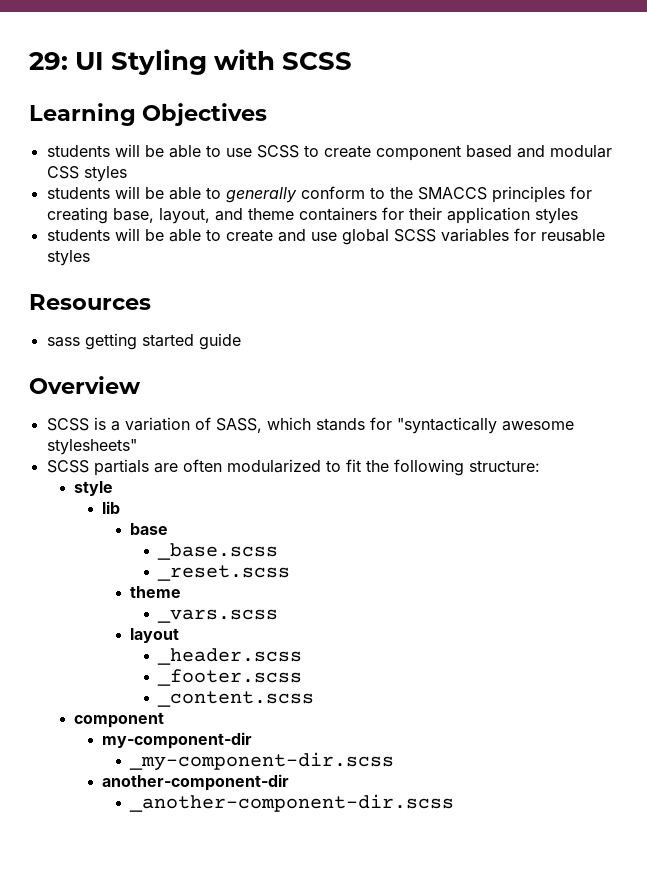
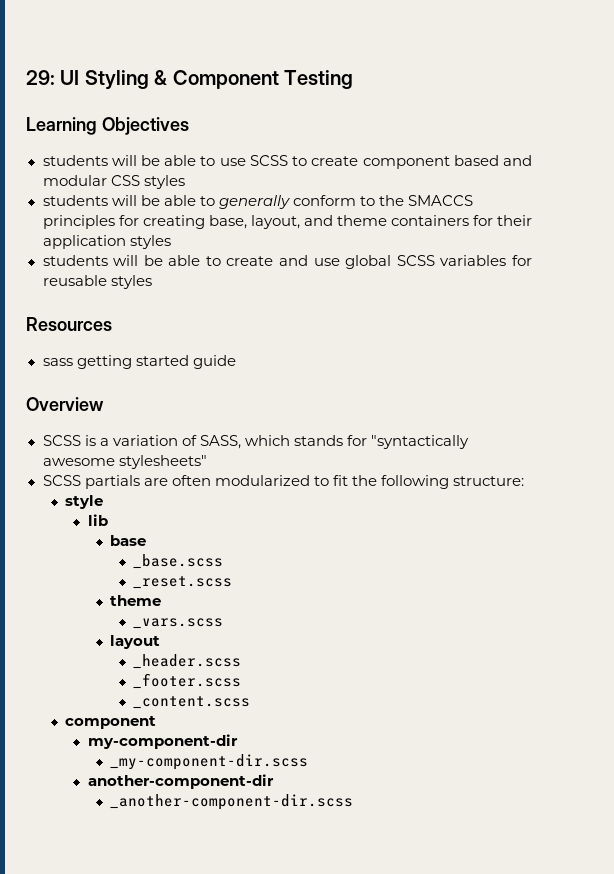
[214,49,353,70] with SCSS -> [154,70,353,89] & Component Testing

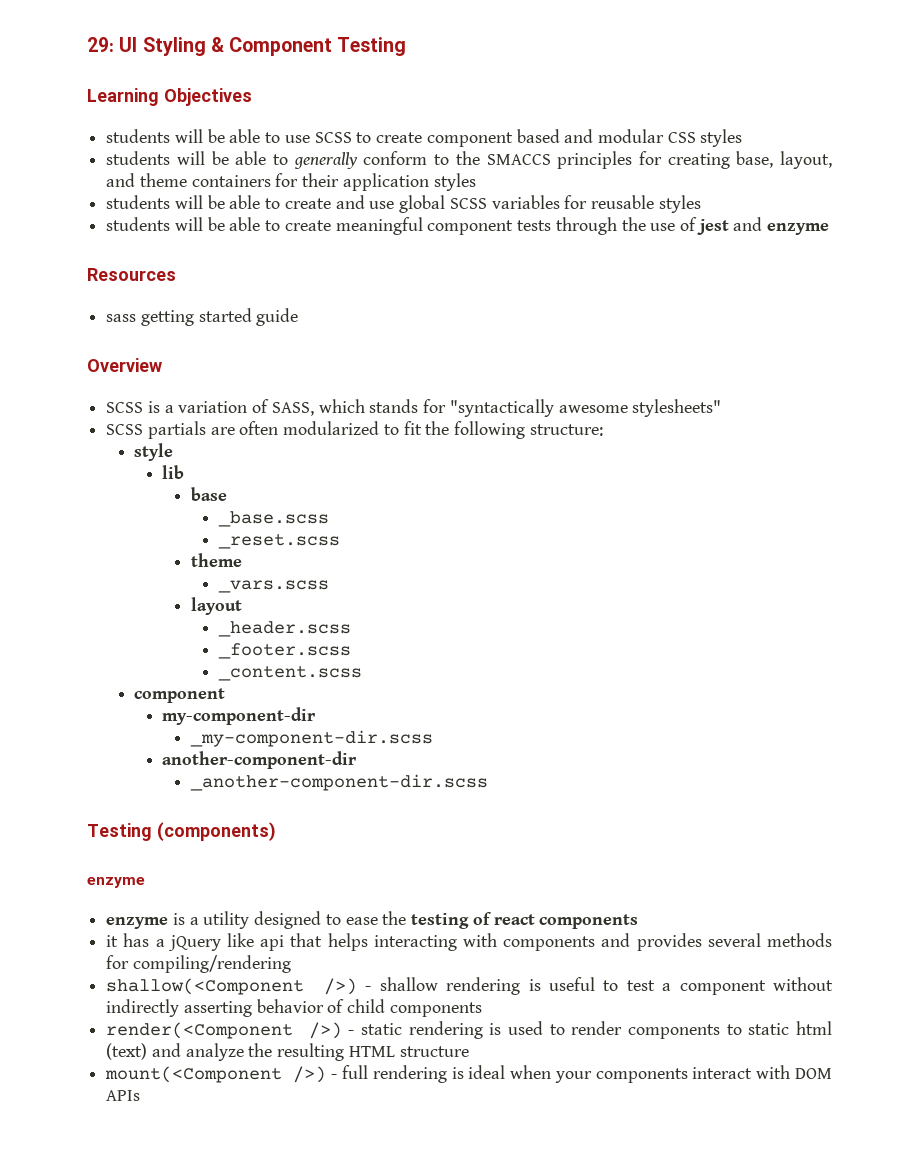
(152, 282) none -> [106,217,830,235] // students will be able to create meaningful component tests through the use of jest and enzyme
(354, 802) none -> [87,822,276,841] [87,877,145,888] [106,911,639,929] [106,933,832,951] [106,955,291,973] [106,977,833,995] [106,999,482,1017] [106,1021,832,1039] [106,1043,469,1061] [105,1065,832,1083] [106,1090,141,1101] // Testing (components) // enzyme // enzyme is a utility designed to ease the testing of react components // it has a jQuery like api that helps interacting with components and provides several methods for compiling/rendering // shallow(<Component />) - shallow rendering is useful to test a component without indirectly asserting behavior of child components // render(<Component />) - static rendering is used to render components to static html (text) and analyze the resulting HTML structure // mount(<Component />) - full rendering is ideal when your components interact with DOM APIs

